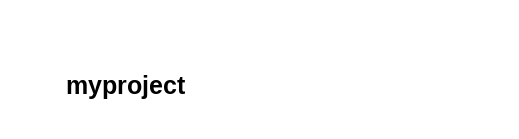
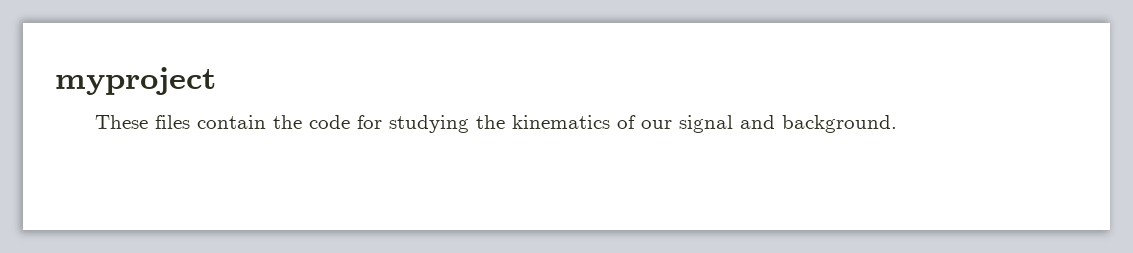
(186, 87) none -> [94,115,897,133] // These files contain the code for studying the kinematics of our signal and background.

